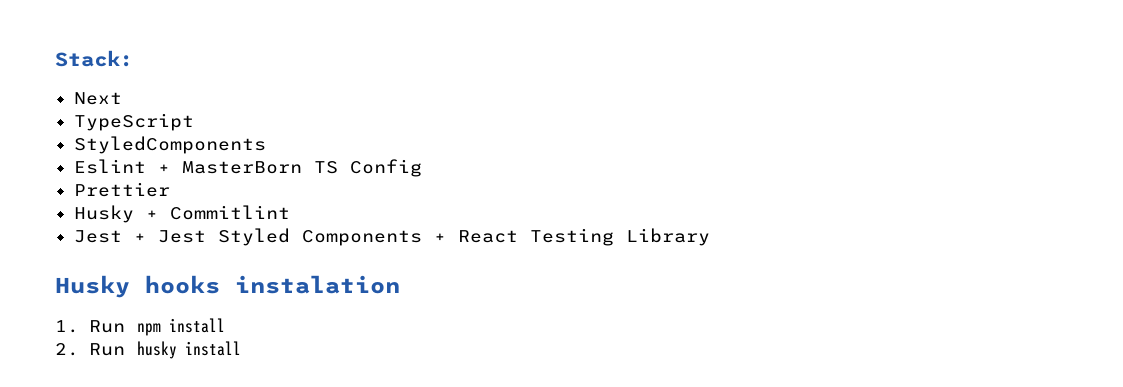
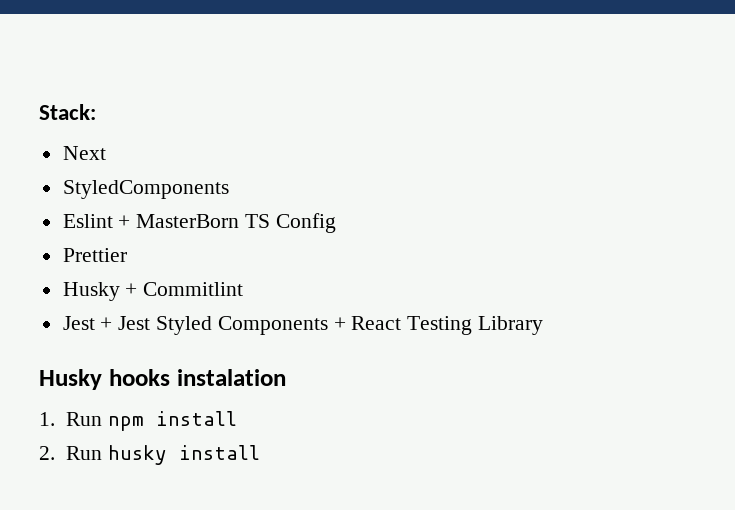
[73,113,194,131] // TypeScript -> (106, 153) none

